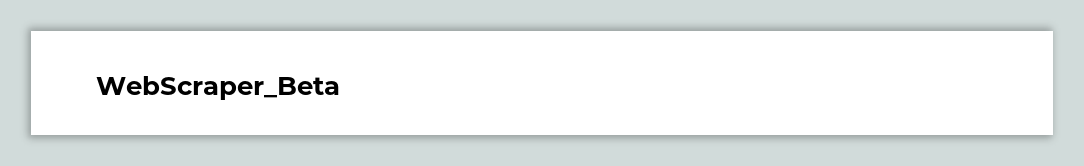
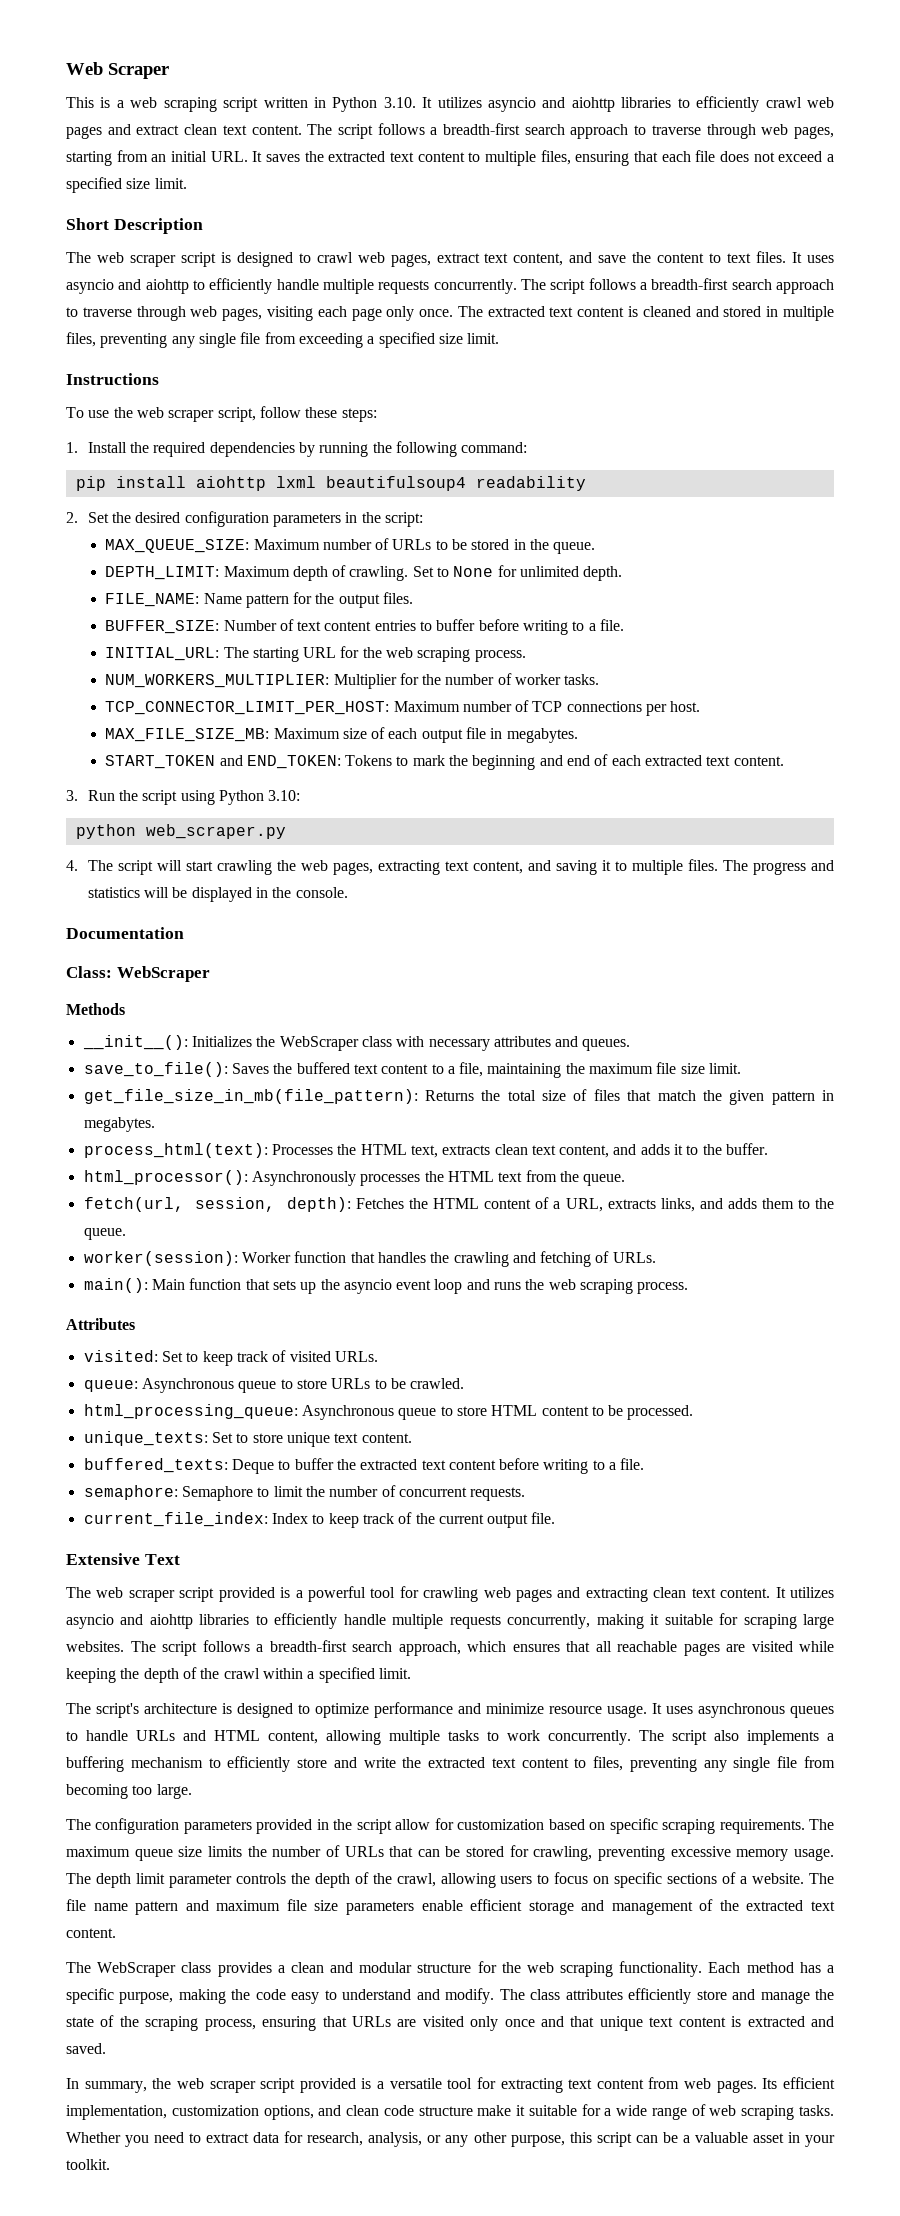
[96,76,340,100] WebScraper_Beta -> [66,62,169,79] [66,96,835,112] [66,123,834,139] [66,150,834,166] [66,177,187,193] [66,218,203,234] [66,251,835,267] [66,278,835,294] [66,306,834,321] [66,332,500,348] [66,373,159,385] [66,406,377,422] [66,441,528,457] [75,476,586,491] [66,511,423,527] [105,538,596,554] [105,565,623,581] [105,592,414,608] [105,619,625,635] [105,646,526,662] [105,673,600,689] [105,700,701,716] [105,727,578,743] [105,754,784,770] [66,790,301,805] [75,824,286,839] [66,859,835,875] [87,887,348,902] [66,927,184,939] [66,966,210,982] [66,1003,125,1015] [82,1035,631,1051] [83,1062,742,1078] [83,1089,835,1105] [83,1117,155,1132] [83,1143,769,1158] [83,1170,626,1186] [83,1197,834,1212] [83,1228,126,1240] [83,1251,656,1267] [83,1278,689,1294] [66,1318,135,1330] [83,1350,378,1366] [83,1378,465,1393] [83,1404,694,1420] [83,1431,412,1447] [83,1458,645,1474] [83,1485,526,1501] [83,1512,556,1528] [66,1553,180,1565] [66,1586,835,1602] [66,1613,835,1629] [66,1640,834,1656] [66,1667,411,1683] [66,1702,834,1718] [66,1730,834,1745] [66,1756,835,1772] [66,1784,192,1799] [66,1818,835,1834] [66,1845,834,1861] [66,1872,835,1888] [66,1899,835,1915] [66,1928,116,1938] [66,1961,834,1977] [66,1988,835,2004] [66,2015,835,2031] [66,2043,106,2054] [66,2077,836,2093] [66,2104,834,2120] [66,2131,835,2147] [66,2159,110,2170] Web Scraper // This is a web scraping script written in Python 3.10. It utilizes asyncio and aiohttp libraries to efficiently crawl web pages and extract clean text content. The script follows a breadth-first search approach to traverse through web pages, starting from an initial URL. It saves the extracted text content to multiple files, ensuring that each file does not exceed a specified size limit. // Short Description // The web scraper script is designed to crawl web pages, extract text content, and save the content to text files. It uses asyncio and aiohttp to efficiently handle multiple requests concurrently. The script follows a breadth-first search approach to traverse through web pages, visiting each page only once. The extracted text content is cleaned and stored in multiple files, preventing any single file from exceeding a specified size limit. // Instructions // To use the web scraper script, follow these steps: // 1. Install the required dependencies by running the following command: // pip install aiohttp lxml beautifulsoup4 readability // 2. Set the desired configuration parameters in the script: // MAX_QUEUE_SIZE: Maximum number of URLs to be stored in the queue. // DEPTH_LIMIT: Maximum depth of crawling. Set to None for unlimited depth. // FILE_NAME: Name pattern for the output files. // BUFFER_SIZE: Number of text content entries to buffer before writing to a file. // INITIAL_URL: The starting URL for the web scraping process. // NUM_WORKERS_MULTIPLIER: Multiplier for the number of worker tasks. // TCP_CONNECTOR_LIMIT_PER_HOST: Maximum number of TCP connections per host. // MAX_FILE_SIZE_MB: Maximum size of each output file in megabytes. // START_TOKEN and END_TOKEN: Tokens to mark the beginning and end of each extracted text content. // 3. Run the script using Python 3.10: // python web_scraper.py // 4. The script will start crawling the web pages, extracting text content, and saving it to multiple files. The progress and statistics will be displayed in the console. // Documentation // Class: WebScraper // Methods // __init__(): Initializes the WebScraper class with necessary attributes and queues. // save_to_file(): Saves the buffered text content to a file, maintaining the maximum file size limit. // get_file_size_in_mb(file_pattern): Returns the total size of files that match the given pattern in megabytes. // process_html(text): Processes the HTML text, extracts clean text content, and adds it to the buffer. // html_processor(): Asynchronously processes the HTML text from the queue. // fetch(url, session, depth): Fetches the HTML content of a URL, extracts links, and adds them to the queue. // worker(session): Worker function that handles the crawling and fetching of URLs. // main(): Main function that sets up the asyncio event loop and runs the web scraping process. // Attributes // visited: Set to keep track of visited URLs. // queue: Asynchronous queue to store URLs to be crawled. // html_processing_queue: Asynchronous queue to store HTML content to be processed. // unique_texts: Set to store unique text content. // buffered_texts: Deque to buffer the extracted text content before writing to a file. // semaphore: Semaphore to limit the number of concurrent requests. // current_file_index: Index to keep track of the current output file. // Extensive Text // The web scraper script provided is a powerful tool for crawling web pages and extracting clean text content. It utilizes asyncio and aiohttp libraries to efficiently handle multiple requests concurrently, making it suitable for scraping large websites. The script follows a breadth-first search approach, which ensures that all reachable pages are visited while keeping the depth of the crawl within a specified limit. // The script's architecture is designed to optimize performance and minimize resource usage. It uses asynchronous queues to handle URLs and HTML content, allowing multiple tasks to work concurrently. The script also implements a buffering mechanism to efficiently store and write the extracted text content to files, preventing any single file from becoming too large. // The configuration parameters provided in the script allow for customization based on specific scraping requirements. The maximum queue size limits the number of URLs that can be stored for crawling, preventing excessive memory usage. The depth limit parameter controls the depth of the crawl, allowing users to focus on specific sections of a website. The file name pattern and maximum file size parameters enable efficient storage and management of the extracted text content. // The WebScraper class provides a clean and modular structure for the web scraping functionality. Each method has a specific purpose, making the code easy to understand and modify. The class attributes efficiently store and manage the state of the scraping process, ensuring that URLs are visited only once and that unique text content is extracted and saved. // In summary, the web scraper script provided is a versatile tool for extracting text content from web pages. Its efficient implementation, customization options, and clean code structure make it suitable for a wide range of web scraping tasks. Whether you need to extract data for research, analysis, or any other purpose, this script can be a valuable asset in your toolkit.

